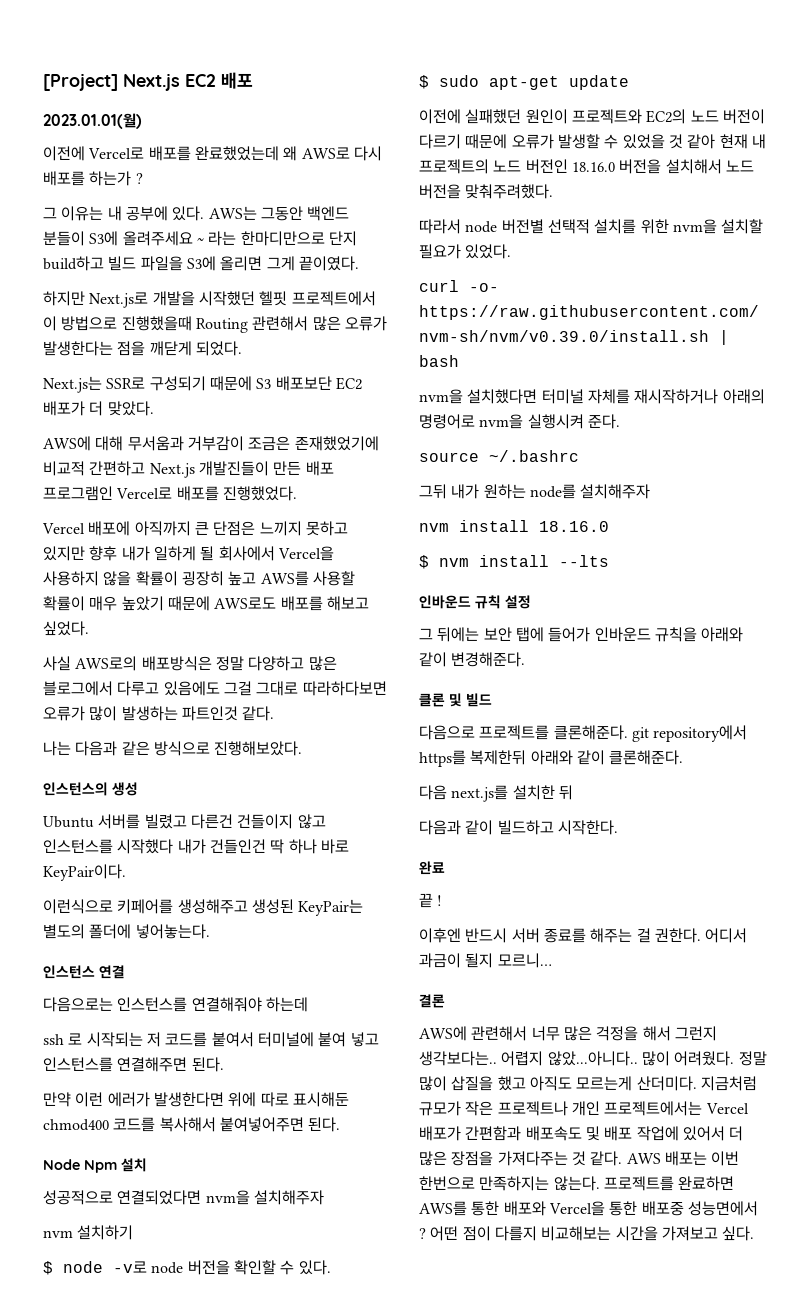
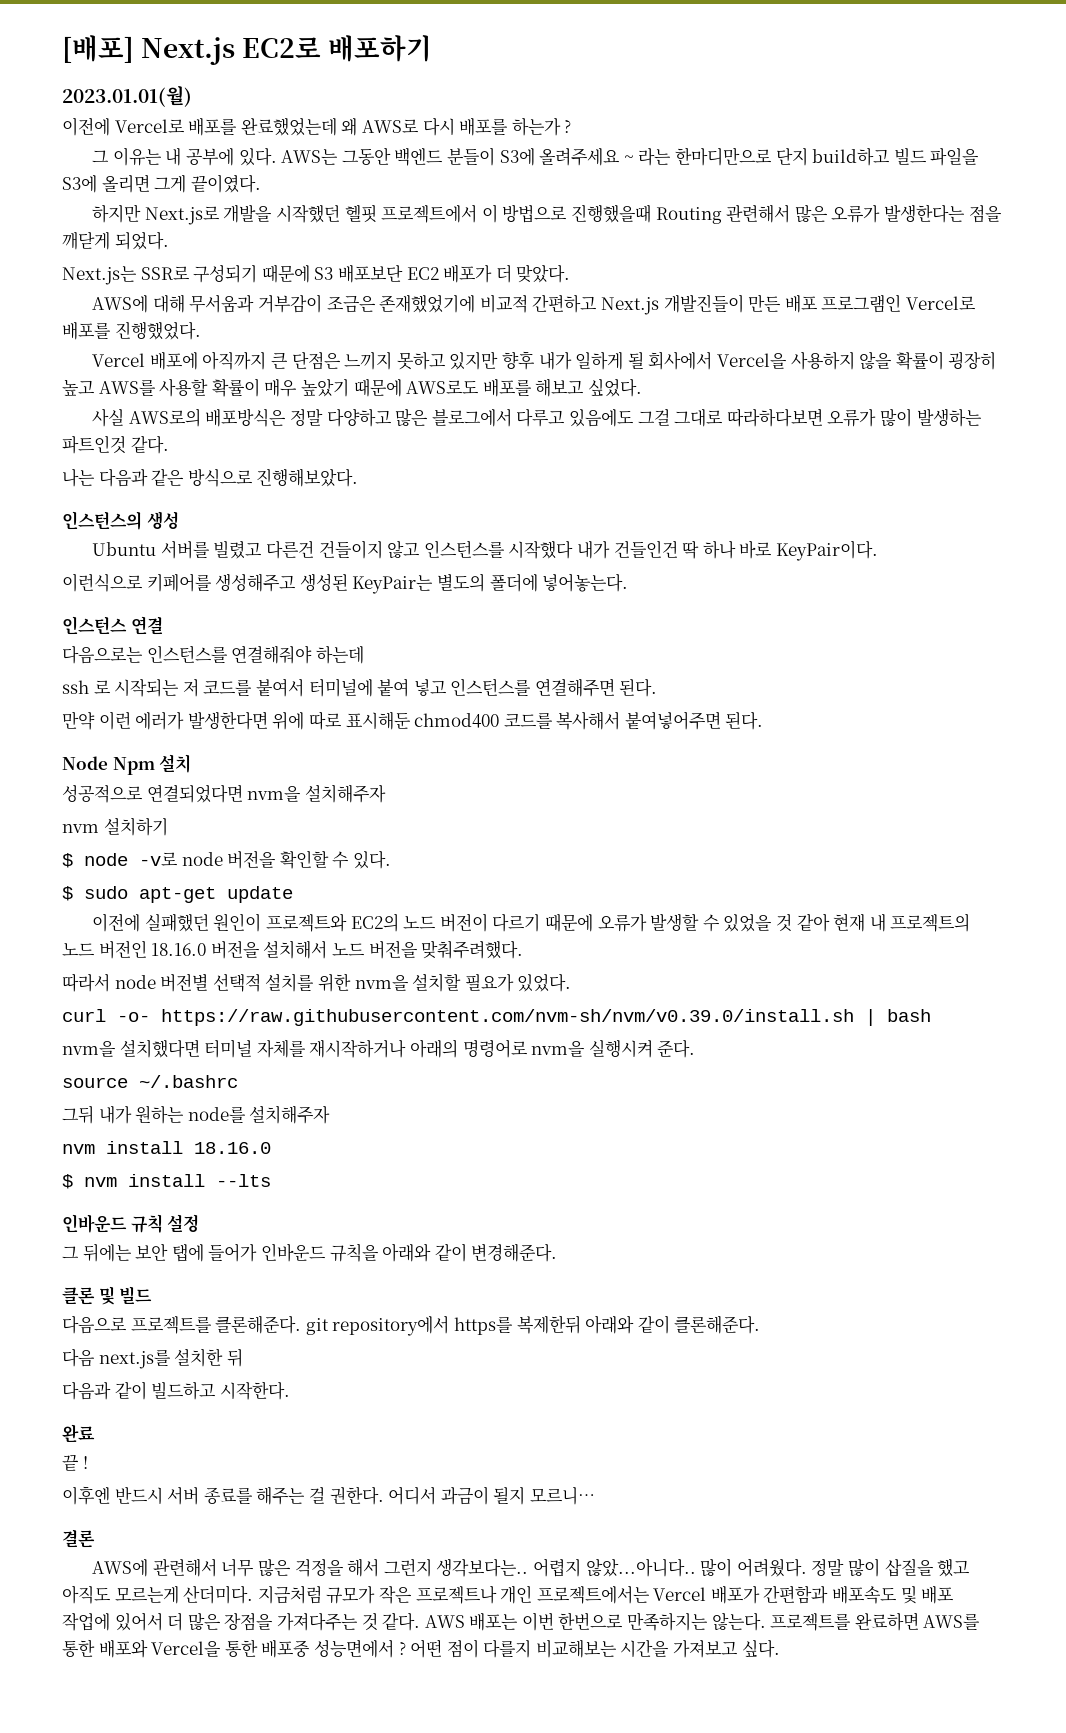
[43,72,253,91] [Project] Next.js EC2 배포 -> [62,35,433,65] [배포] Next.js EC2로 배포하기

